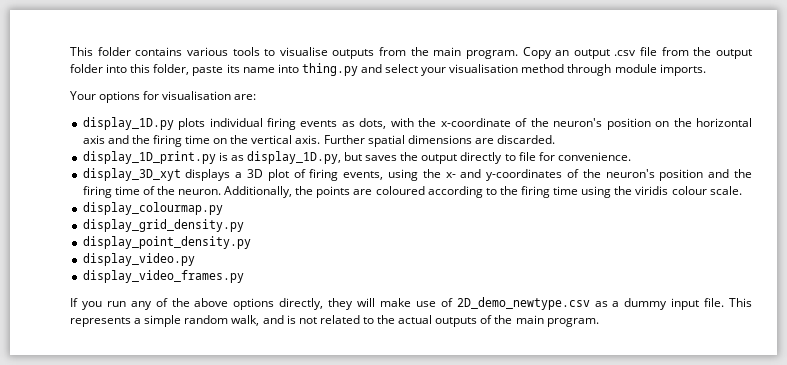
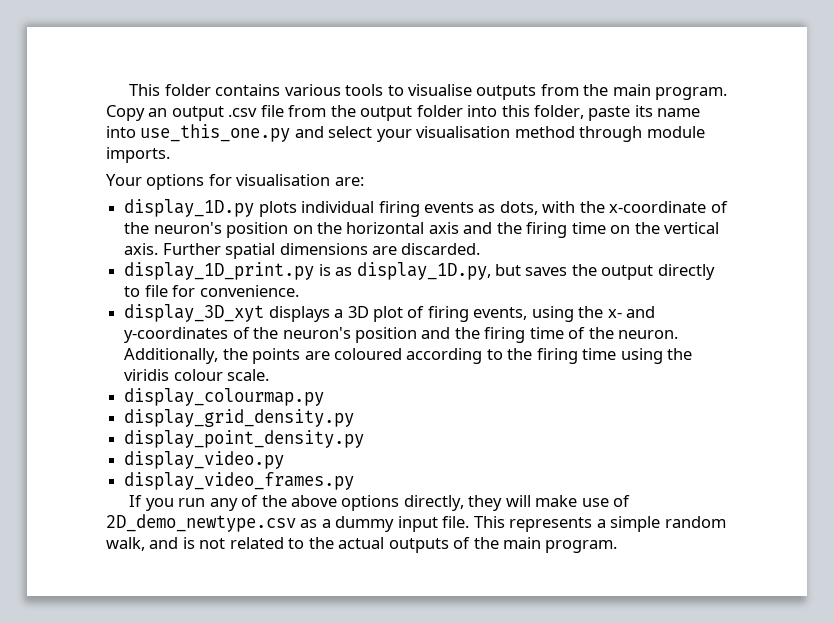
[301,63,358,76] thing.py -> [140,124,291,142] use_this_one.py

